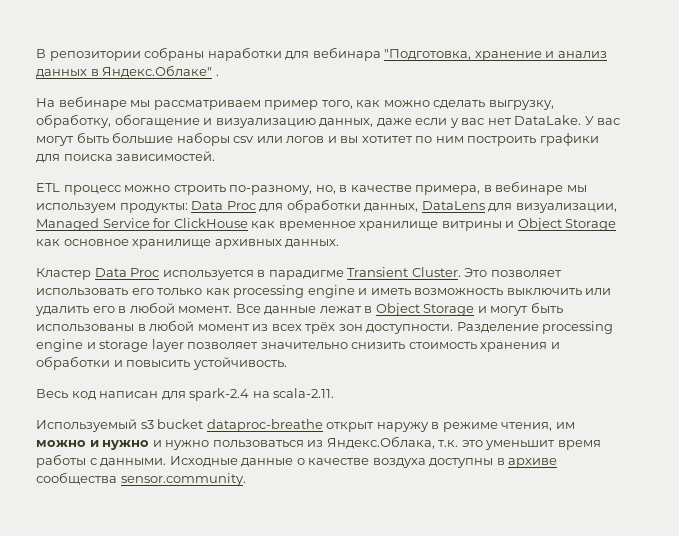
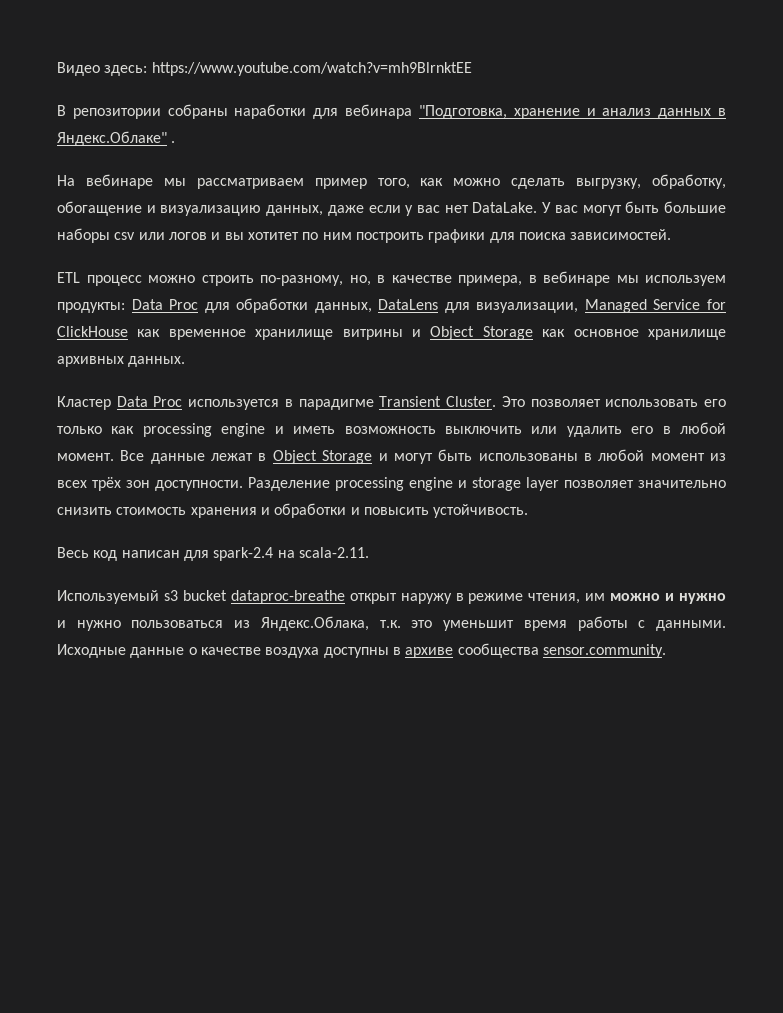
(36, 53) none -> [57,62,472,76] Видео здесь: https://www.youtube.com/watch?v=mh9BlrnktEE //

